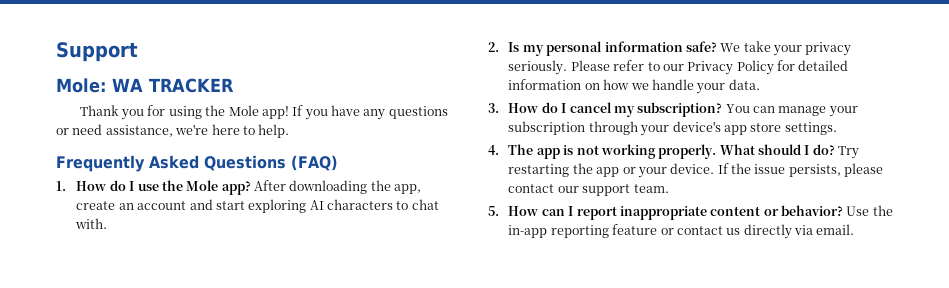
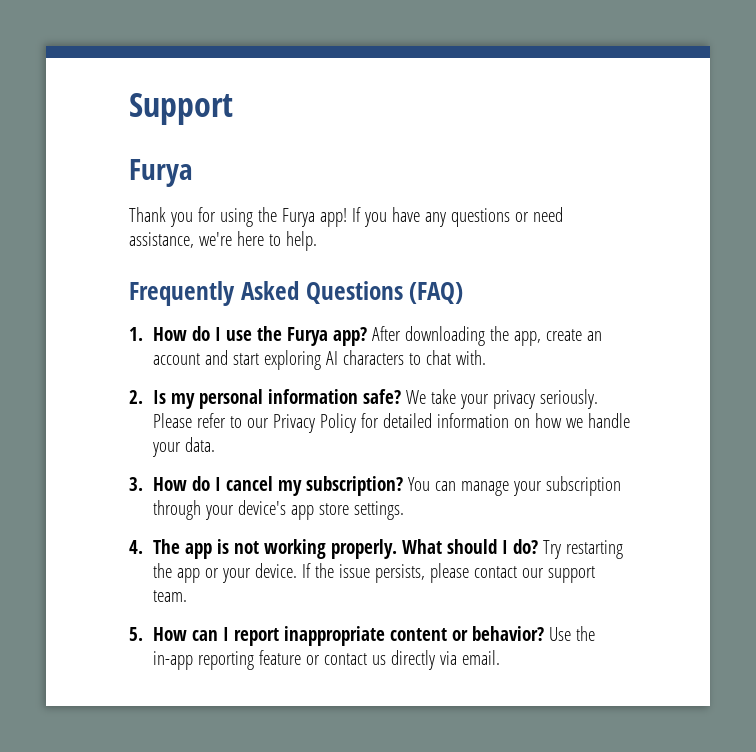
[56,78,234,93] Mole: WA TRACKER -> [129,159,193,187] Furya
[228,105,259,116] Mole -> [281,208,315,227] Furya
[186,180,219,191] Mole -> [286,327,328,346] Furya

